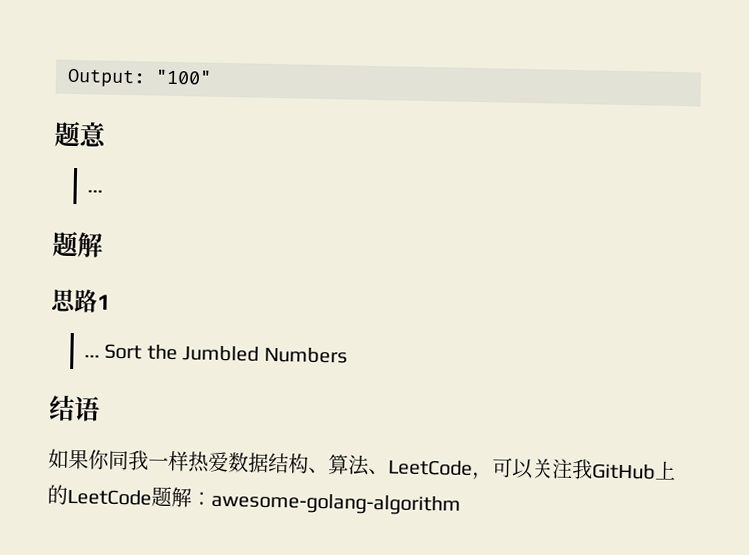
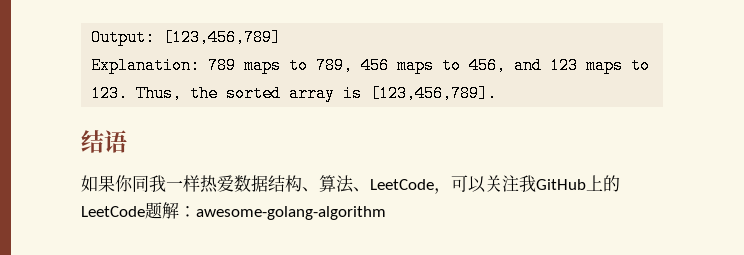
[155,69,212,85] [54,120,108,148] [87,189,104,193] [52,230,103,258] [51,288,111,313] [84,343,348,364] "100" // 题意 // ... // 题解 // 思路1 // ... Sort the Jumbled Numbers -> [163,29,282,46] [91,57,651,74] [91,85,498,102] [123,456,789] // Explanation: 789 maps to 789, 456 maps to 456, and 123 maps to 123. Thus, the sorted array is [123,456,789].

